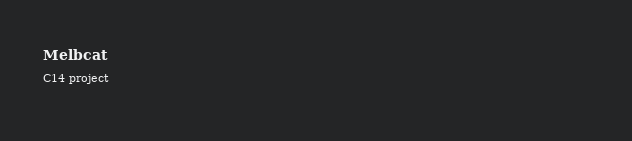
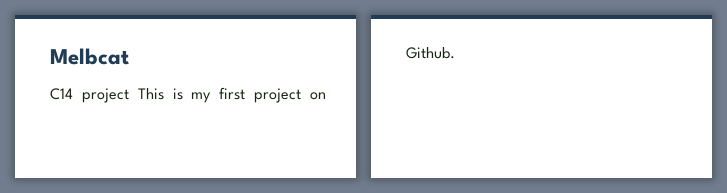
(109, 79) none -> [137,87,326,103] [406,47,455,59] This is my first project on Github.

